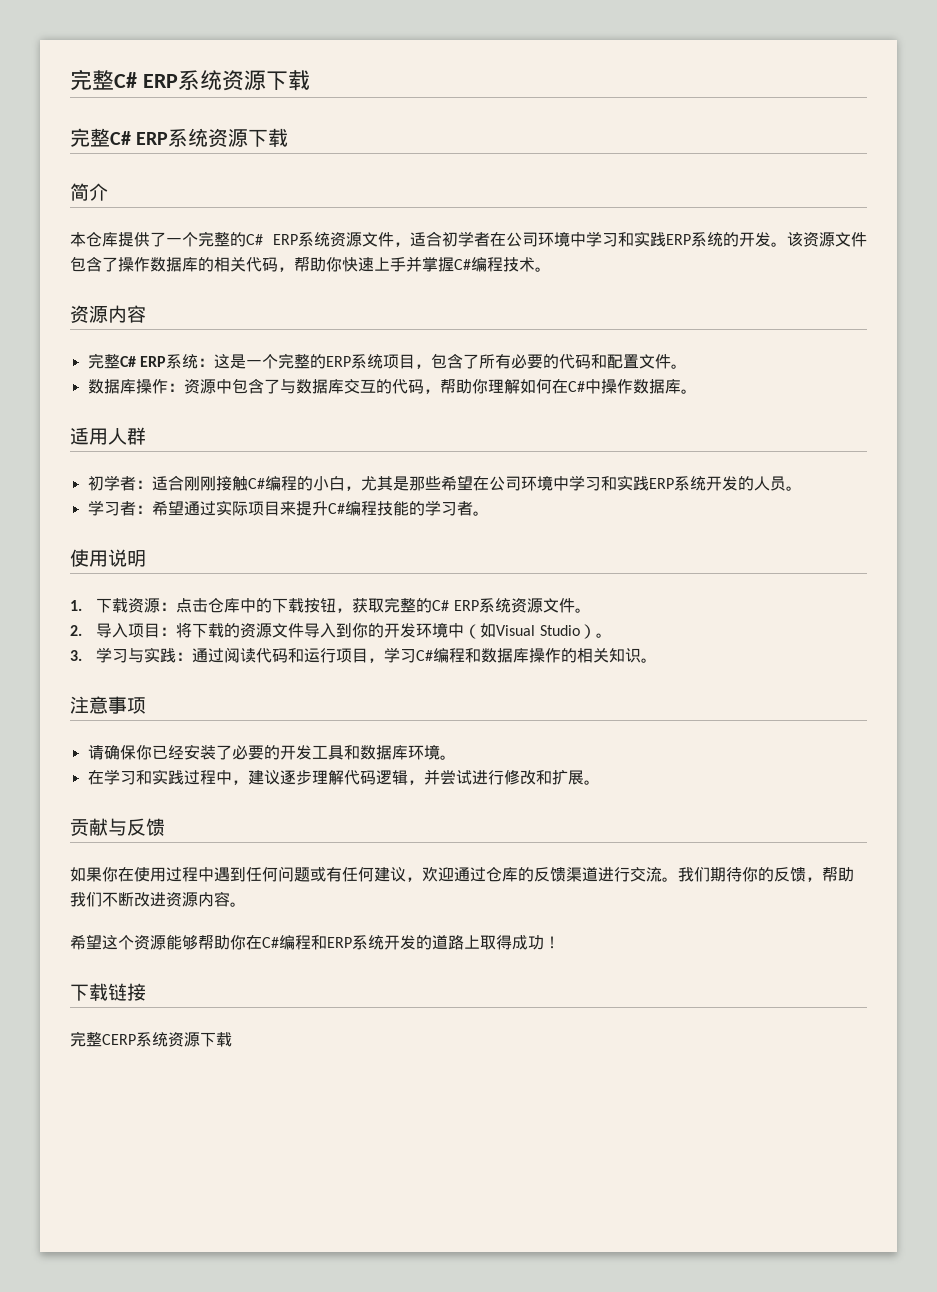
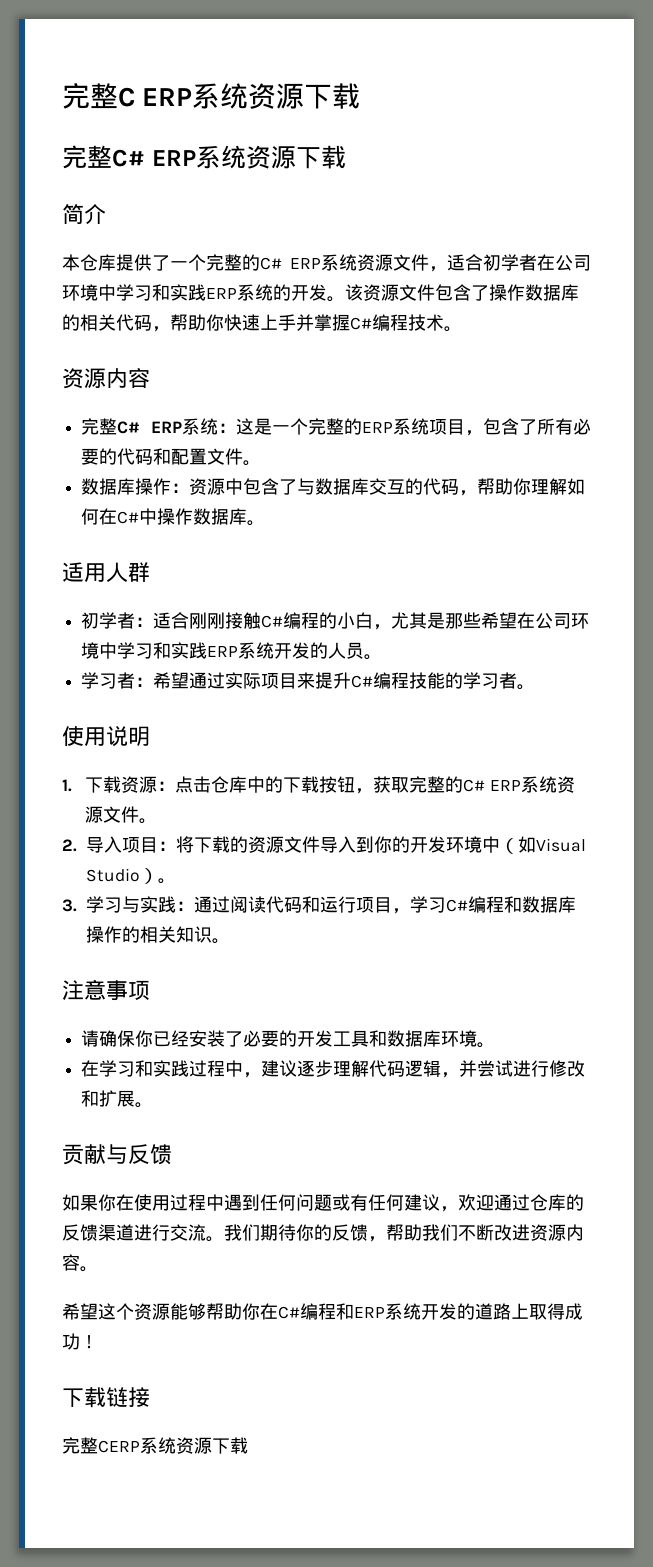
[70,69,137,90] 完整C# -> [62,83,135,109] 完整C

